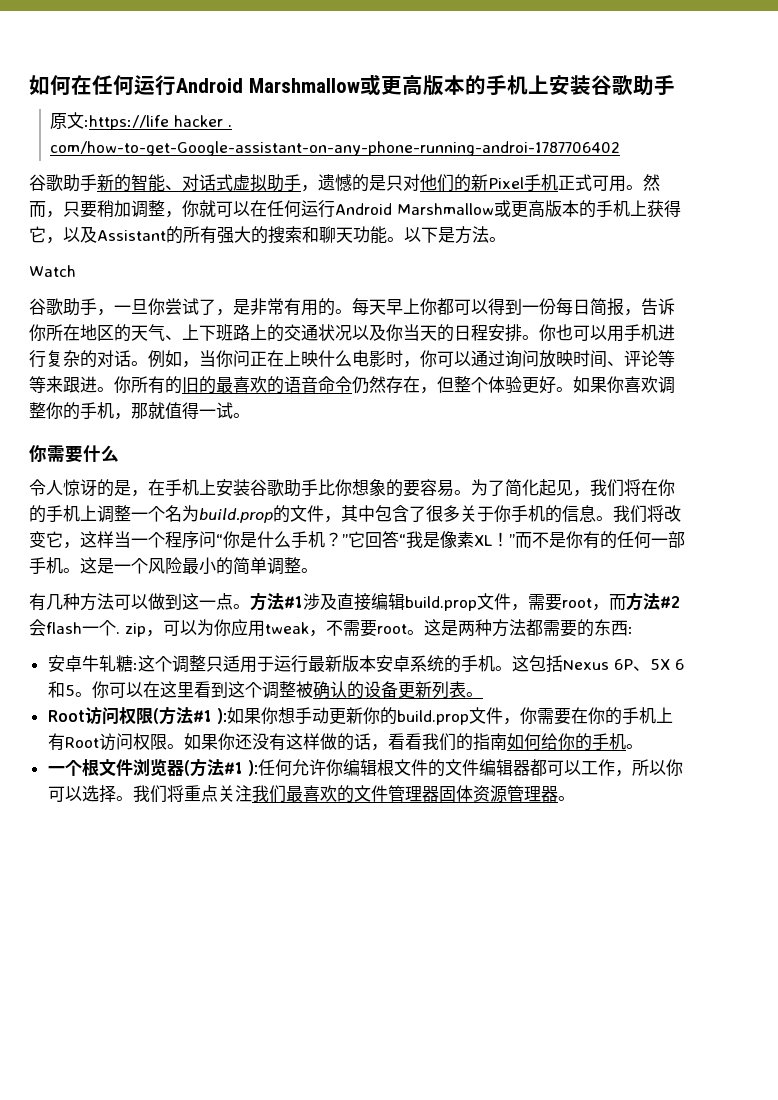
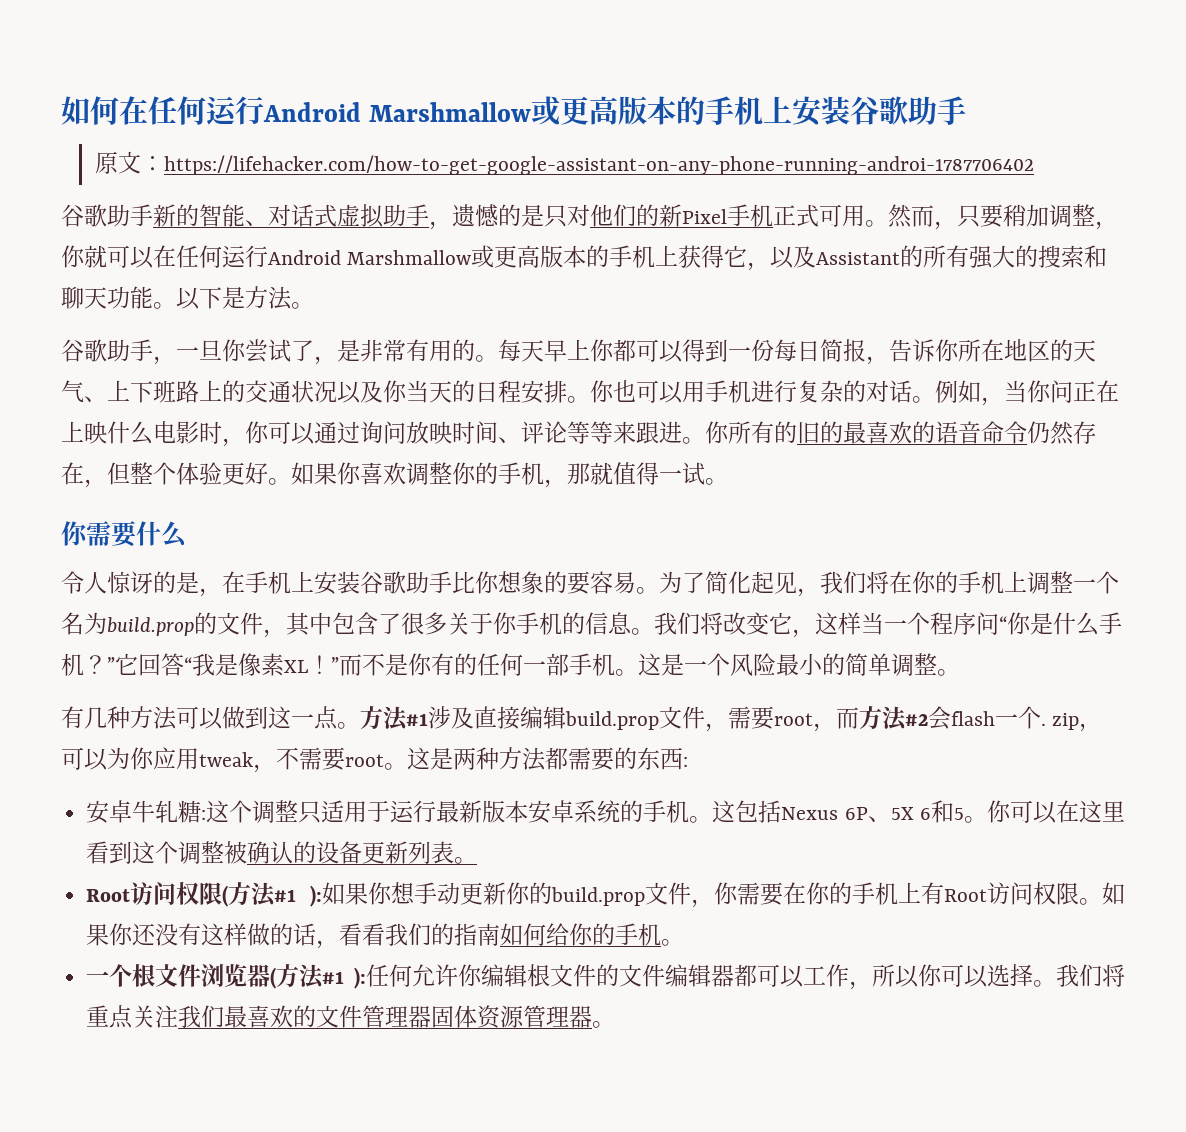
[84,115,233,130] [50,141,621,156] :https://life hacker . com/how-to-get-Google-assistant-on-any-phone-running-androi-1787706402 -> [140,155,1034,175] ：https://lifehacker.com/how-to-get-google-assistant-on-any-phone-running-androi-1787706402
[29,265,76,277] // Watch -> (314, 305) none

